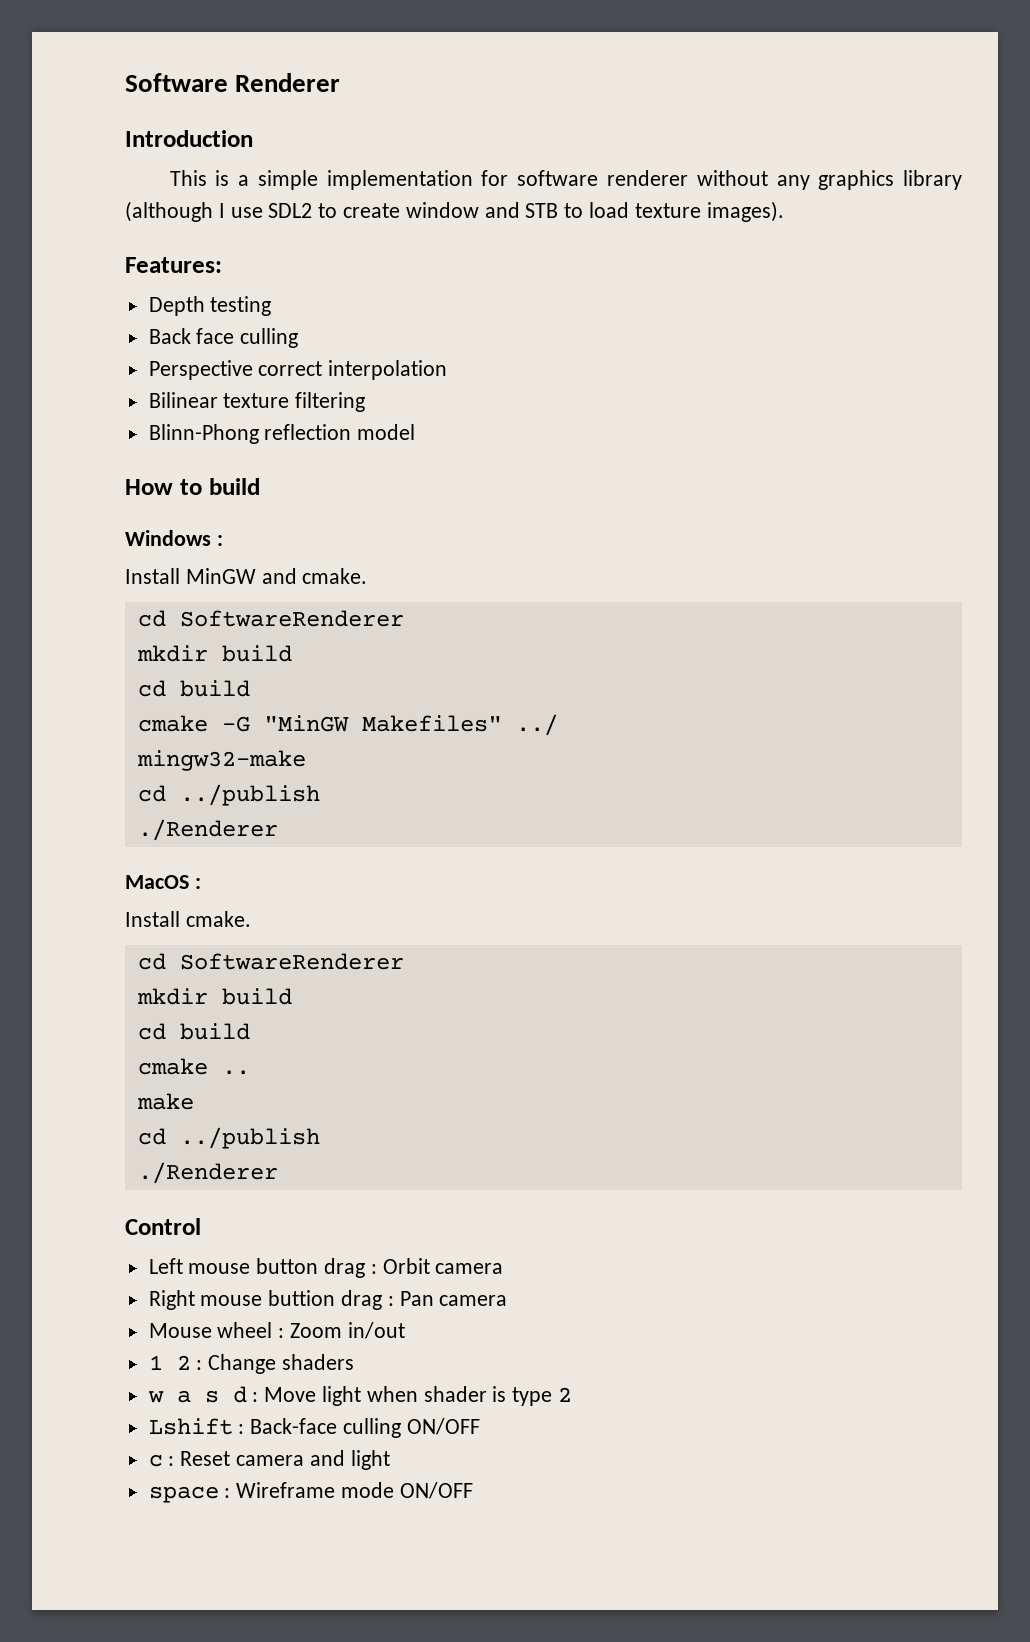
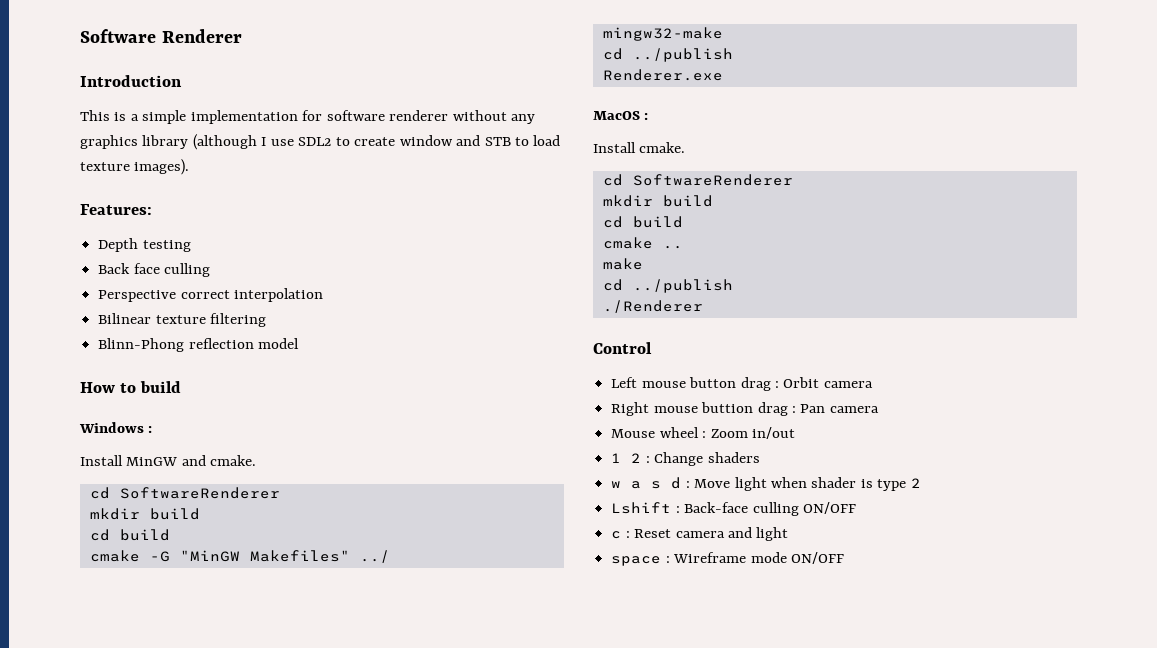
[137,819,278,841] ./Renderer -> [602,69,723,81] Renderer.exe

